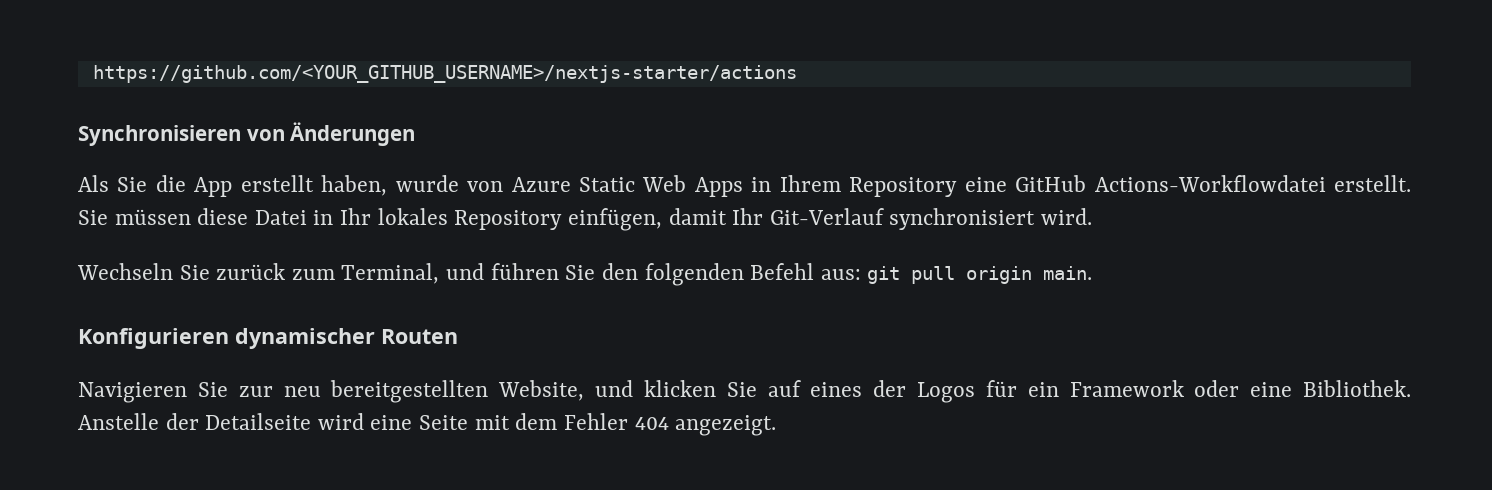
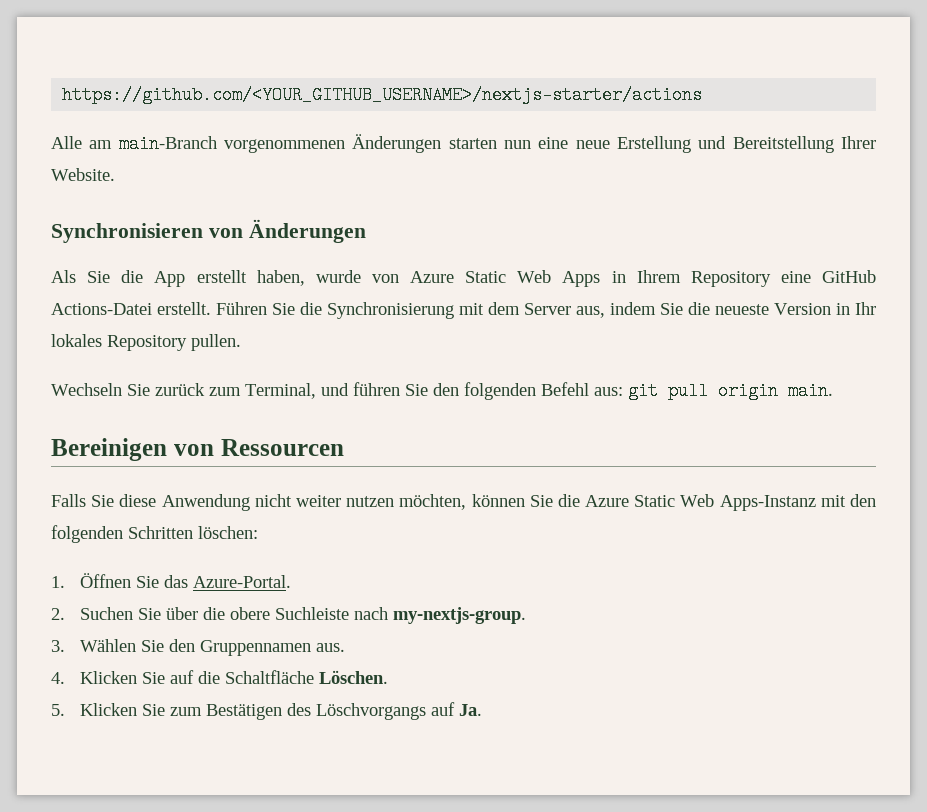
(797, 74) none -> [51,134,877,153] [51,168,115,181] // Alle am main-Branch vorgenommenen Änderungen starten nun eine neue Erstellung und Bereitstellung Ihrer Website.
[1094,175,1411,192] [78,208,1092,231] Actions-Workflowdatei erstellt. Sie müssen diese Datei in Ihr lokales Repository einfügen, damit Ihr Git-Verlauf synchronisiert wird. -> [51,302,876,319] [51,334,241,351] Actions-Datei erstellt. Führen Sie die Synchronisierung mit dem Server aus, indem Sie die neueste Version in Ihr lokales Repository pullen.
[78,328,458,349] [78,380,1412,403] [78,413,777,436] Konfigurieren dynamischer Routen // Navigieren Sie zur neu bereitgestellten Website, und klicken Sie auf eines der Logos für ein Framework oder eine Bibliothek. Anstelle der Detailseite wird eine Seite mit dem Fehler 404 angezeigt. -> [51,438,344,461] [51,494,876,511] [51,525,258,543] [51,573,291,588] [51,607,526,624] [51,639,345,656] [51,670,388,684] [51,702,482,720] Bereinigen von Ressourcen // Falls Sie diese Anwendung nicht weiter nutzen möchten, können Sie die Azure Static Web Apps-Instanz mit den folgenden Schritten löschen: // 1. Öffnen Sie das Azure-Portal. // 2. Suchen Sie über die obere Suchleiste nach my-nextjs-group. // 3. Wählen Sie den Gruppennamen aus. // 4. Klicken Sie auf die Schaltfläche Löschen. // 5. Klicken Sie zum Bestätigen des Löschvorgangs auf Ja.

